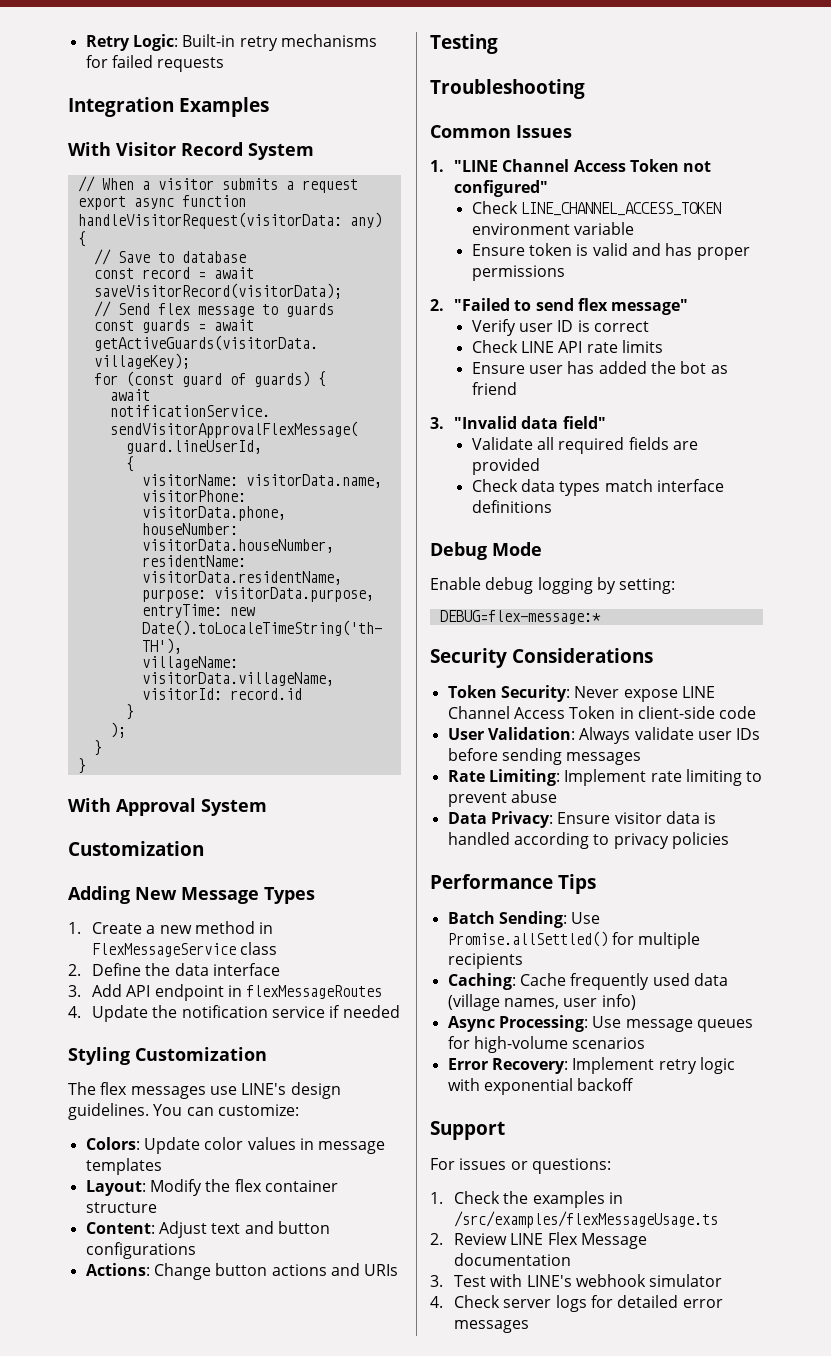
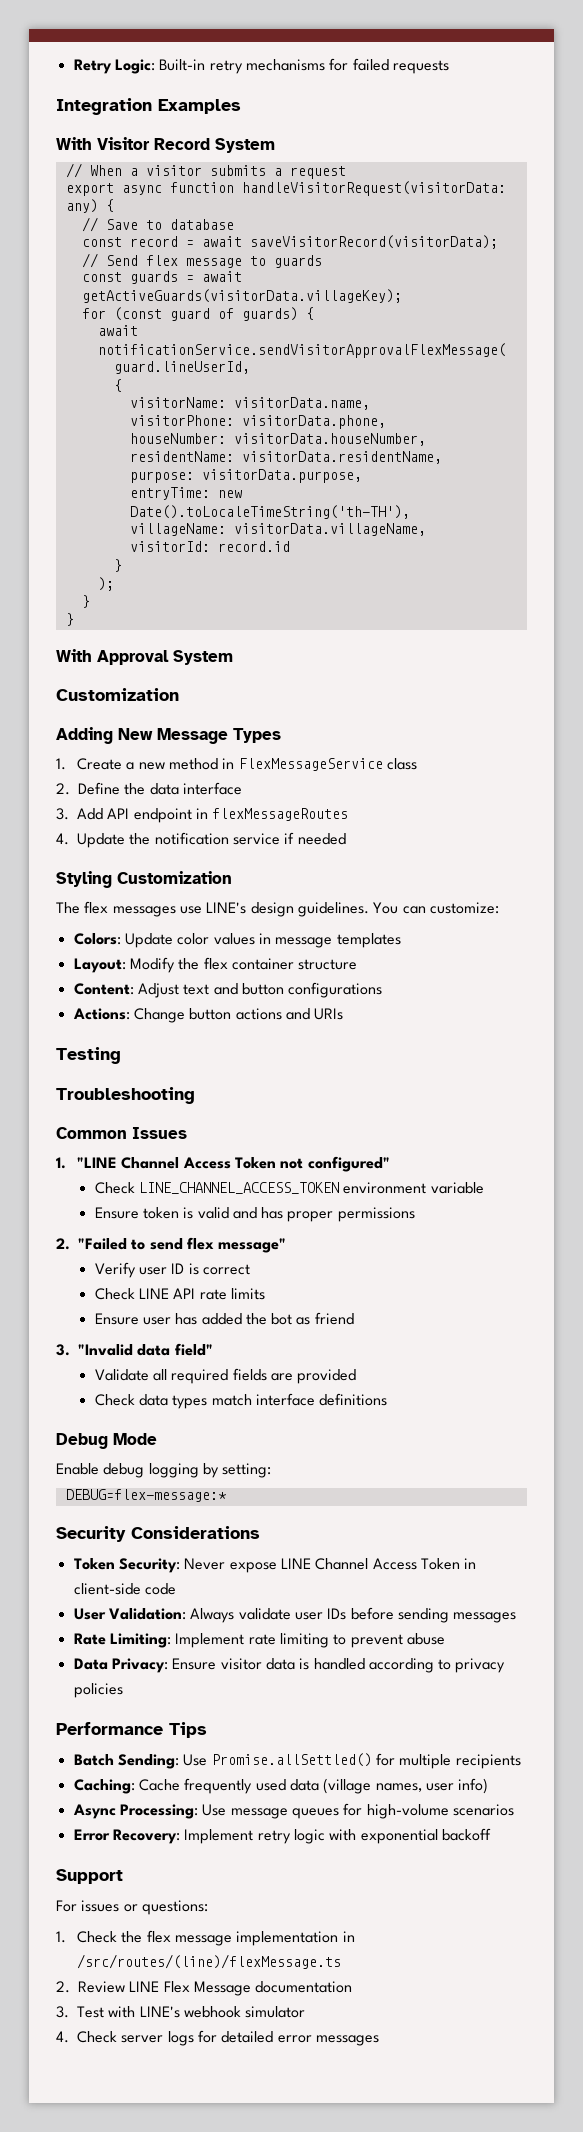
[532,1191,624,1208] [454,1211,719,1228] examples in /src/examples/flexMessageUsage.ts -> [146,1930,355,1946] [76,1954,341,1969] flex message implementation in /src/routes/(line)/flexMessage.ts

